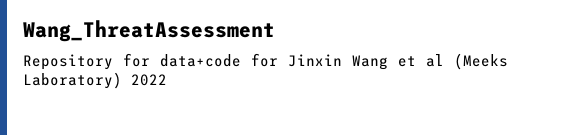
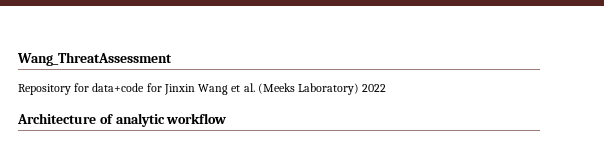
[426,54,444,67] al -> [243,83,255,92] al.
(167, 80) none -> [17,113,227,127] // Architecture of analytic workflow

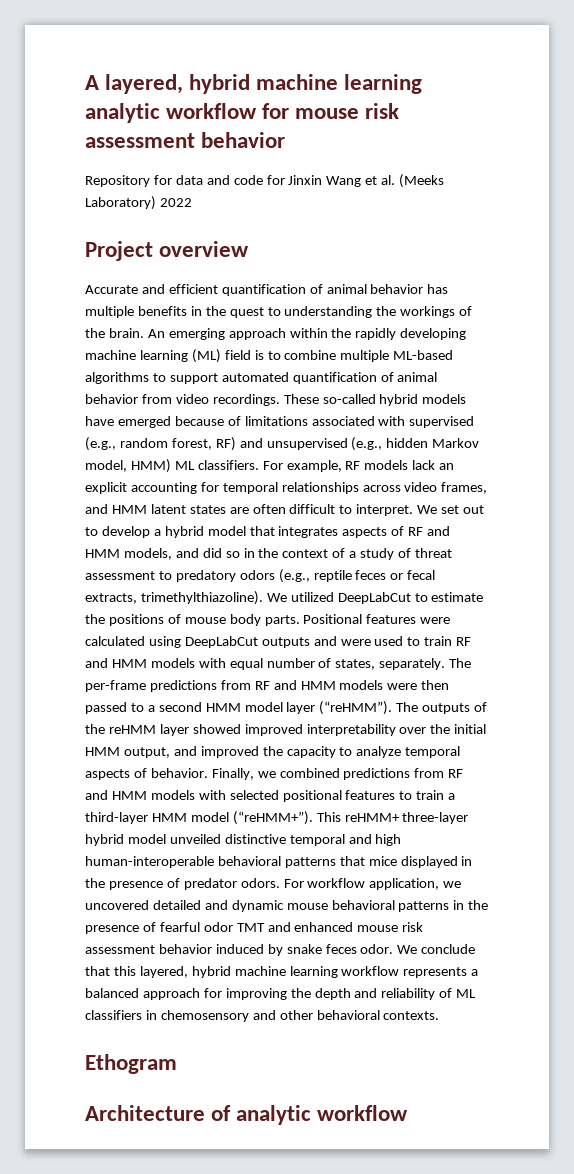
[17,52,172,66] Wang_ThreatAssessment -> [85,74,423,94] [85,103,400,123] [85,132,286,148] A layered, hybrid machine learning analytic workflow for mouse risk assessment behavior
[92,83,145,92] data+code -> [175,175,263,185] data and code
(387, 88) none -> [85,241,250,261] [85,284,449,296] [85,306,473,318] [85,328,467,340] [85,349,454,363] [85,372,438,384] [85,394,467,406] [85,416,475,428] [85,437,480,451] [85,459,455,473] [85,482,488,494] [85,504,485,516] [85,526,451,538] [85,548,452,560] [85,569,436,583] [85,591,484,605] [85,614,451,626] [85,636,472,648] [85,658,472,670] [85,680,450,692] [85,701,488,715] [85,724,487,736] [85,746,461,758] [85,768,464,780] [85,790,456,802] [85,811,469,825] [85,834,402,846] [85,856,473,868] [85,878,462,890] [85,900,489,912] [85,922,424,934] [85,944,476,956] [85,966,479,978] [85,988,477,1000] [85,1010,440,1022] [85,1054,177,1074] // Project overview // Accurate and efficient quantification of animal behavior has multiple benefits in the quest to understanding the workings of the brain. An emerging approach within the rapidly developing machine learning (ML) field is to combine multiple ML-based algorithms to support automated quantification of animal behavior from video recordings. These so-called hybrid models have emerged because of limitations associated with supervised (e.g., random forest, RF) and unsupervised (e.g., hidden Markov model, HMM) ML classifiers. For example, RF models lack an explicit accounting for temporal relationships across video frames, and HMM latent states are often difficult to interpret. We set out to develop a hybrid model that integrates aspects of RF and HMM models, and did so in the context of a study of threat assessment to predatory odors (e.g., reptile feces or fecal extracts, trimethylthiazoline). We utilized DeepLabCut to estimate the positions of mouse body parts. Positional features were calculated using DeepLabCut outputs and were used to train RF and HMM models with equal number of states, separately. The per-frame predictions from RF and HMM models were then passed to a second HMM model layer (“reHMM”). The outputs of the reHMM layer showed improved interpretability over the initial HMM output, and improved the capacity to analyze temporal aspects of behavior. Finally, we combined predictions from RF and HMM models with selected positional features to train a third-layer HMM model (“reHMM+”). This reHMM+ three-layer hybrid model unveiled distinctive temporal and high human-interoperable behavioral patterns that mice displayed in the presence of predator odors. For workflow application, we uncovered detailed and dynamic mouse behavioral patterns in the presence of fearful odor TMT and enhanced mouse risk assessment behavior induced by snake feces odor. We conclude that this layered, hybrid machine learning workflow represents a balanced approach for improving the depth and reliability of ML classifiers in chemosensory and other behavioral contexts. // Ethogram

